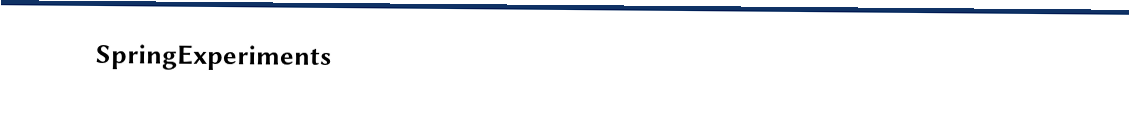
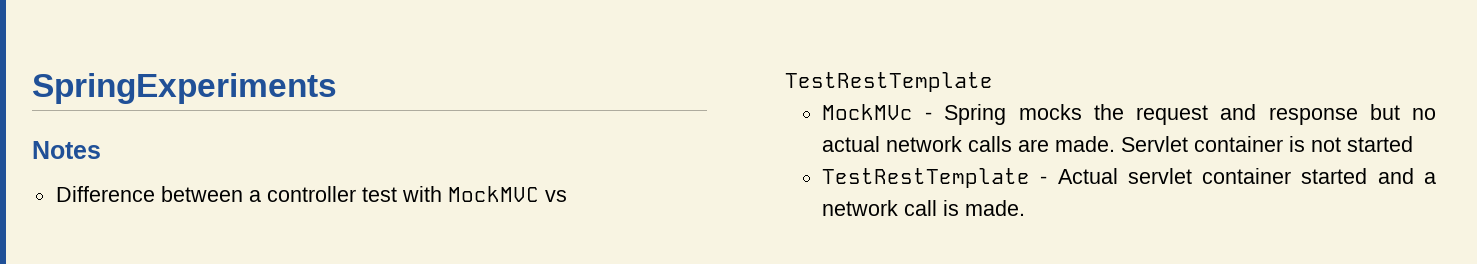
(332, 57) none -> [32,141,101,159] [55,186,567,202] [784,72,993,92] [822,104,1436,125] [822,136,1414,152] [822,168,1436,188] [822,200,1026,216] // Notes // Difference between a controller test with MockMVC vs TestRestTemplate // MockMVc - Spring mocks the request and response but no actual network calls are made. Servlet container is not started // TestRestTemplate - Actual servlet container started and a network call is made.

